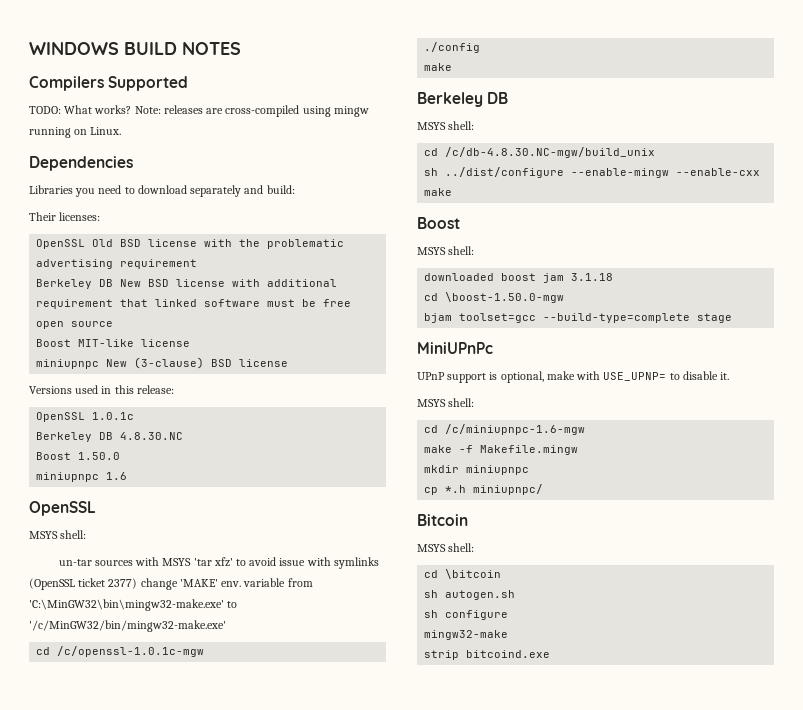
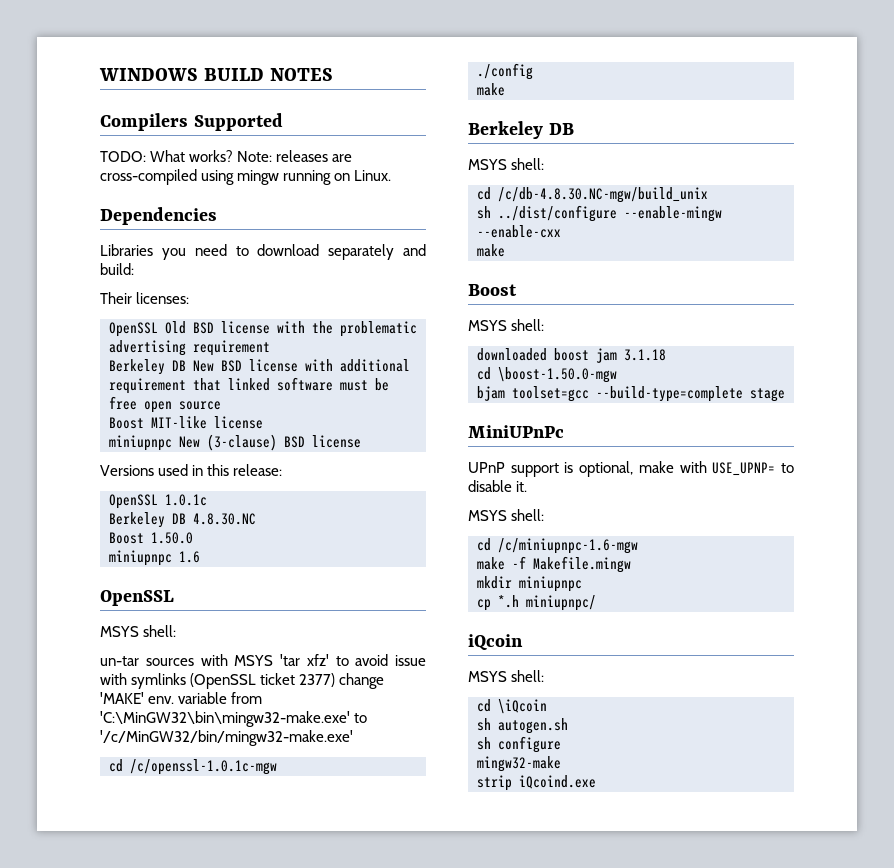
[417,514,468,526] [417,543,475,552] [424,569,502,579] Bitcoin // MSYS shell: // cd \bitcoin -> [468,634,523,650] [468,670,545,682] [477,699,547,714] iQcoin // MSYS shell: // cd \iQcoin
[466,650,551,658] bitcoind.exe -> [519,775,596,789] iQcoind.exe

